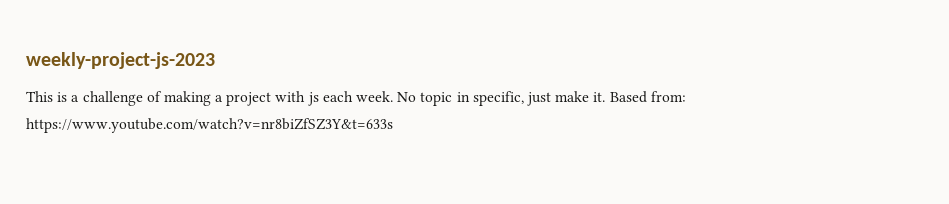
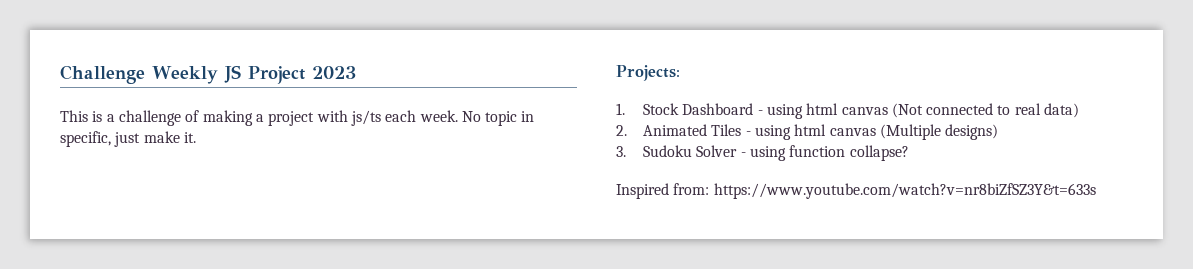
[26,52,215,69] weekly-project-js-2023 -> [60,65,356,84] Challenge Weekly JS Project 2023
[307,92,319,106] js -> [350,110,381,126] js/ts
[609,91,647,103] Based -> [616,65,680,81] [616,103,1080,119] [616,124,999,140] [616,145,909,161] [616,183,669,199] // Projects: // 1. Stock Dashboard - using html canvas (Not connected to real data) // 2. Animated Tiles - using html canvas (Multiple designs) // 3. Sudoku Solver - using function collapse? // Inspired

